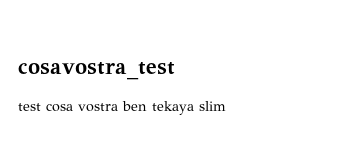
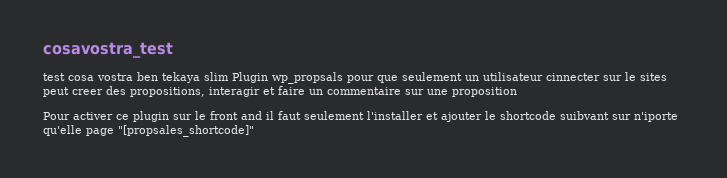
(226, 106) none -> [232,72,667,84] [43,86,517,97] [43,111,678,122] [43,125,254,137] Plugin wp_propsals pour que seulement un utilisateur cinnecter sur le sites peut creer des propositions, interagir et faire un commentaire sur une proposition // Pour activer ce plugin sur le front and il faut seulement l'installer et ajouter le shortcode suibvant sur n'iporte qu'elle page "[propsales_shortcode]"

